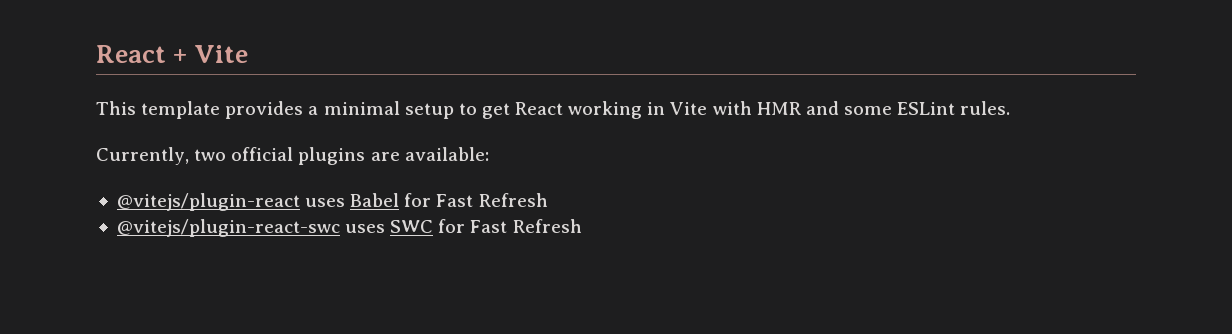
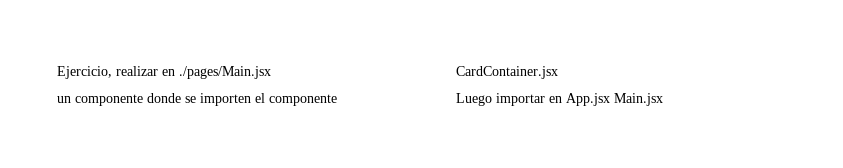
[96,45,249,63] [96,101,1011,119] [96,147,489,165] [116,193,548,211] [116,219,582,237] React + Vite // This template provides a minimal setup to get React working in Vite with HMR and some ESLint rules. // Currently, two official plugins are available: // @vitejs/plugin-react uses Babel for Fast Refresh // @vitejs/plugin-react-swc uses SWC for Fast Refresh -> [57,66,271,79] [57,93,337,106] [456,66,558,79] [456,93,663,106] Ejercicio, realizar en ./pages/Main.jsx // un componente donde se importen el componente CardContainer.jsx // Luego importar en App.jsx Main.jsx

